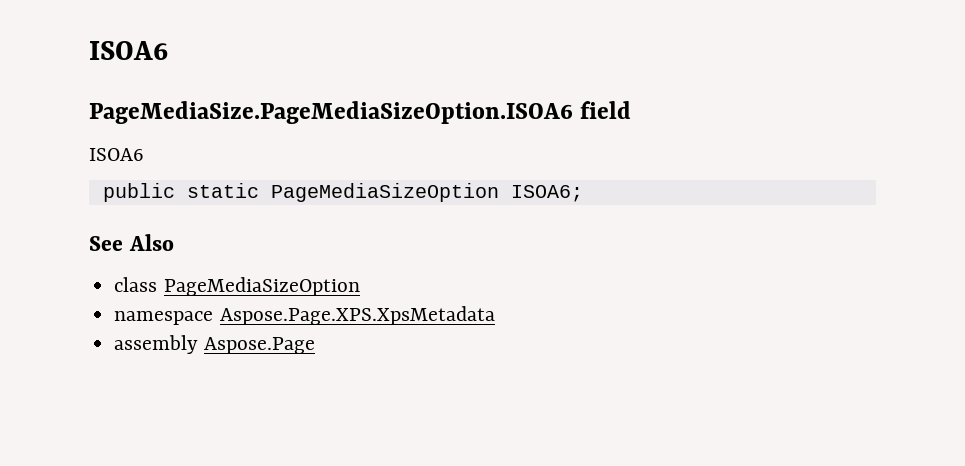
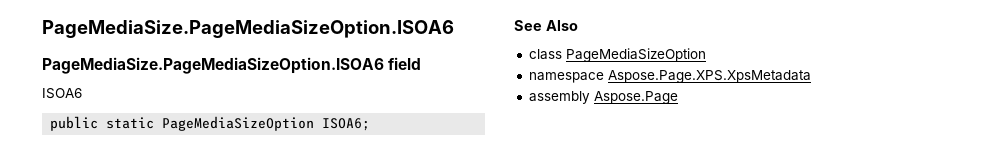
[89,41,168,60] ISOA6 -> [42,20,454,38] PageMediaSize.PageMediaSizeOption.ISOA6

